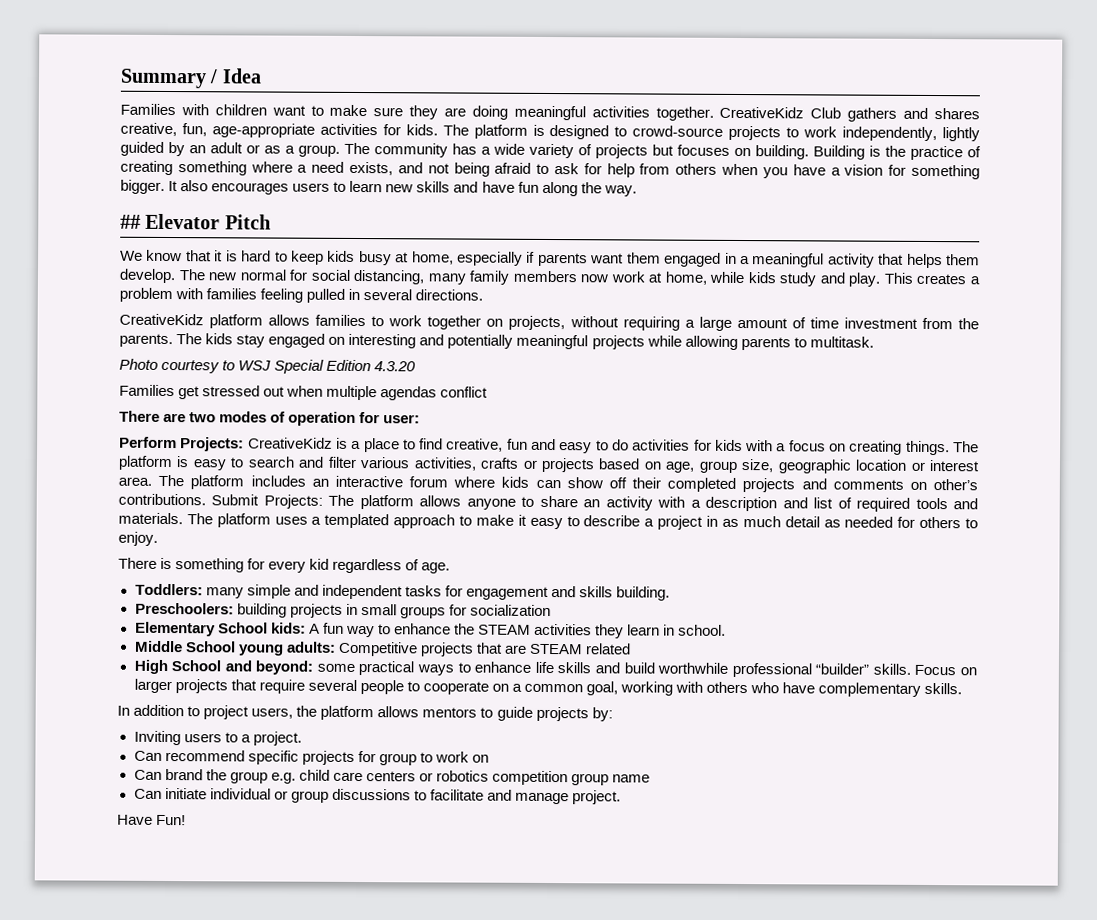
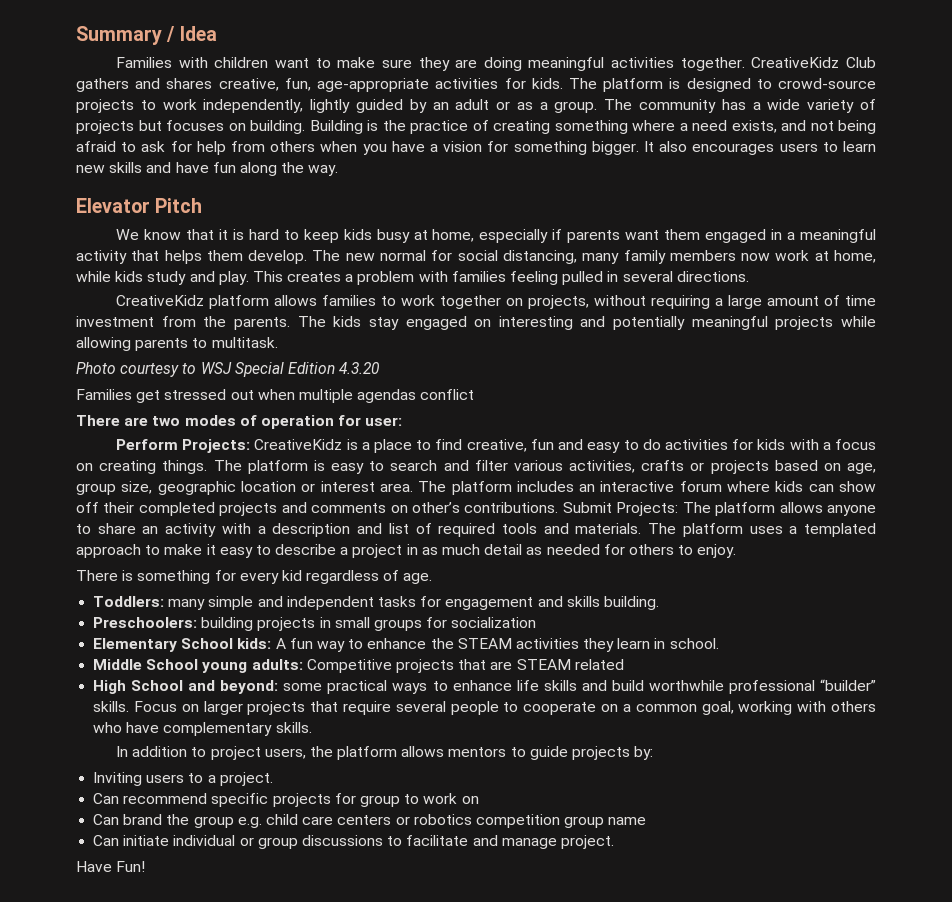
[120,214,141,229] ## -> (339, 170) none

